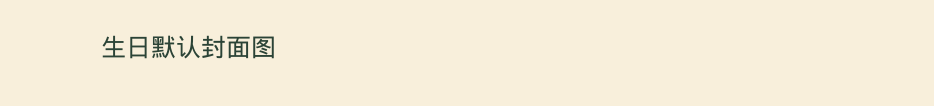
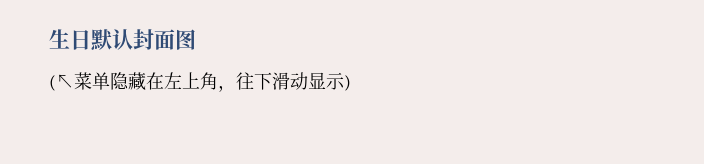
(276, 47) none -> [49,72,351,92] // (↖菜单隐藏在左上角，往下滑动显示)

